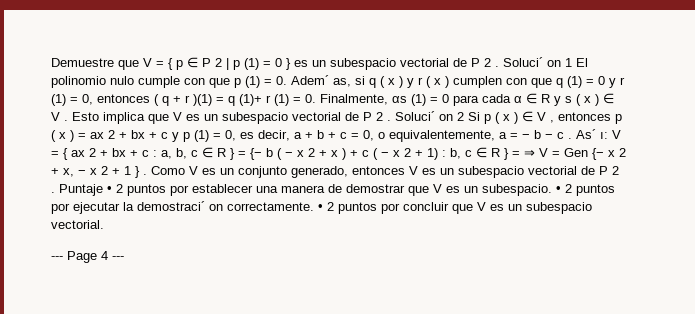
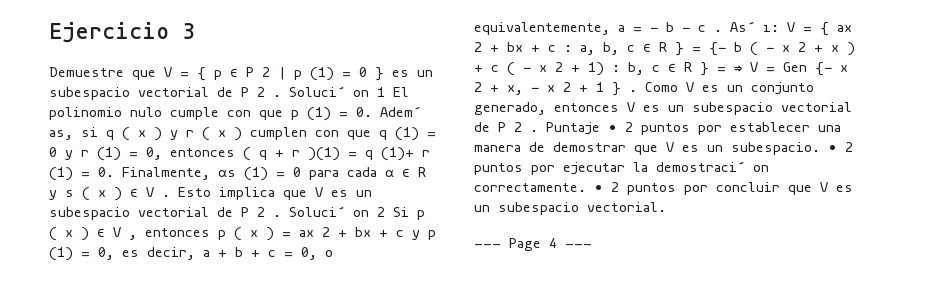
(51, 62) none -> [49,22,195,43] Ejercicio 3 //

